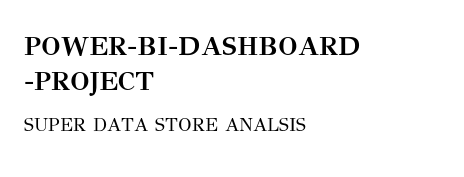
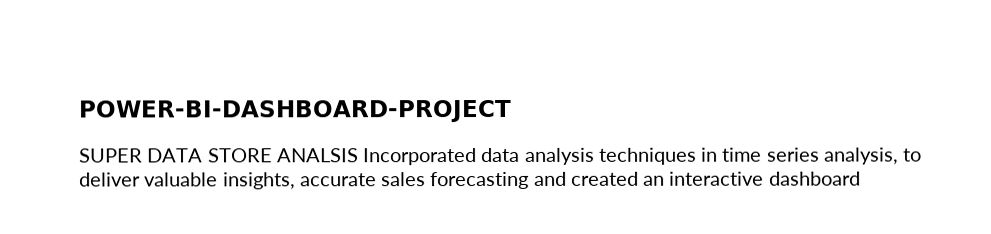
(306, 124) none -> [363,147,923,166] [79,171,861,190] Incorporated data analysis techniques in time series analysis, to deliver valuable insights, accurate sales forecasting and created an interactive dashboard

